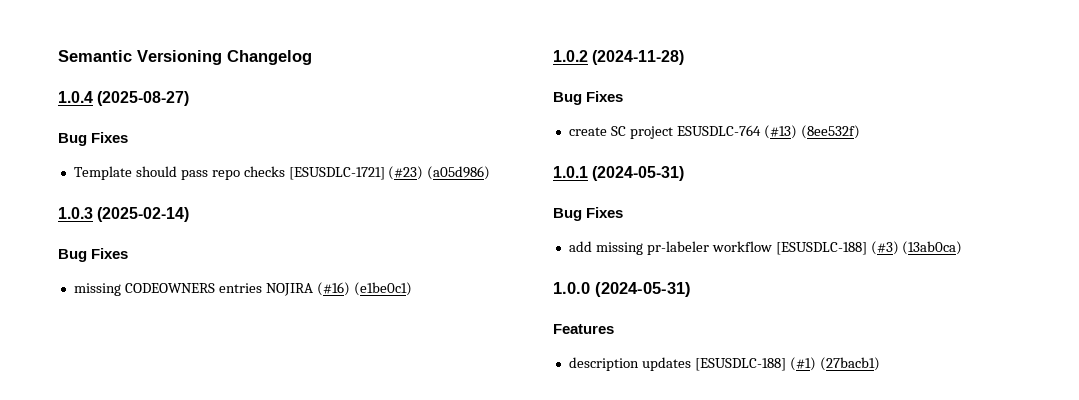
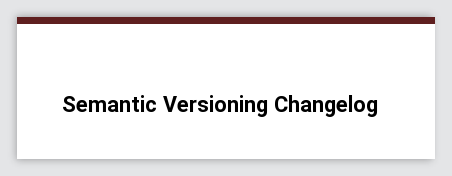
[58,91,190,106] [58,132,129,146] [73,166,491,180] [58,207,190,222] [58,248,129,262] [73,282,412,296] [553,50,685,65] [553,91,624,105] [568,125,860,139] [553,166,685,181] [553,207,624,221] [568,241,963,255] [553,282,691,297] [553,324,614,334] [568,357,880,371] // 1.0.4 (2025-08-27) // Bug Fixes // Template should pass repo checks [ESUSDLC-1721] (#23) (a05d986) // 1.0.3 (2025-02-14) // Bug Fixes // missing CODEOWNERS entries NOJIRA (#16) (e1be0c1) // 1.0.2 (2024-11-28) // Bug Fixes // create SC project ESUSDLC-764 (#13) (8ee532f) // 1.0.1 (2024-05-31) // Bug Fixes // add missing pr-labeler workflow [ESUSDLC-188] (#3) (13ab0ca) // 1.0.0 (2024-05-31) // Features // description updates [ESUSDLC-188] (#1) (27bacb1) -> (378, 106) none

